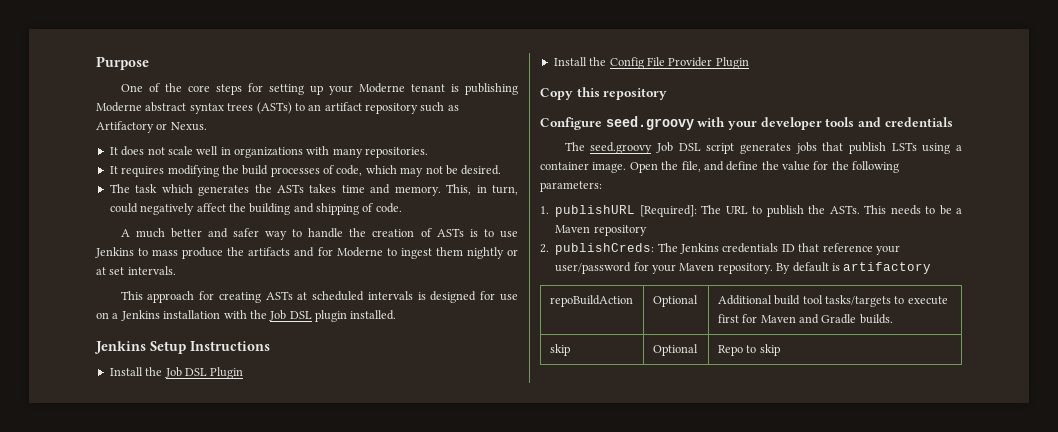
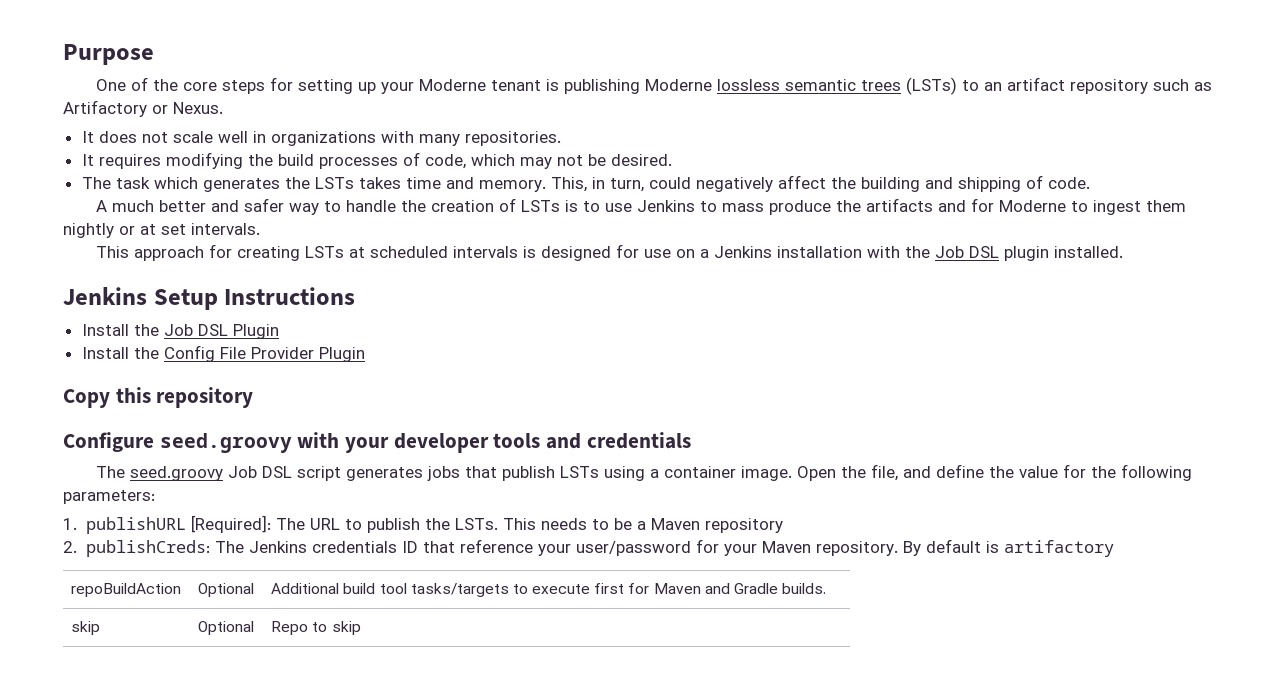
[145,102,292,114] abstract syntax trees (ASTs) -> [716,77,957,95] lossless semantic trees (LSTs)
[276,184,304,193] ASTs -> [314,177,354,189] LSTs
[436,228,464,237] ASTs -> [520,200,560,212] LSTs
[265,291,293,300] ASTs -> [304,246,344,258] LSTs
[829,205,860,214] ASTs. -> [454,518,498,530] LSTs.

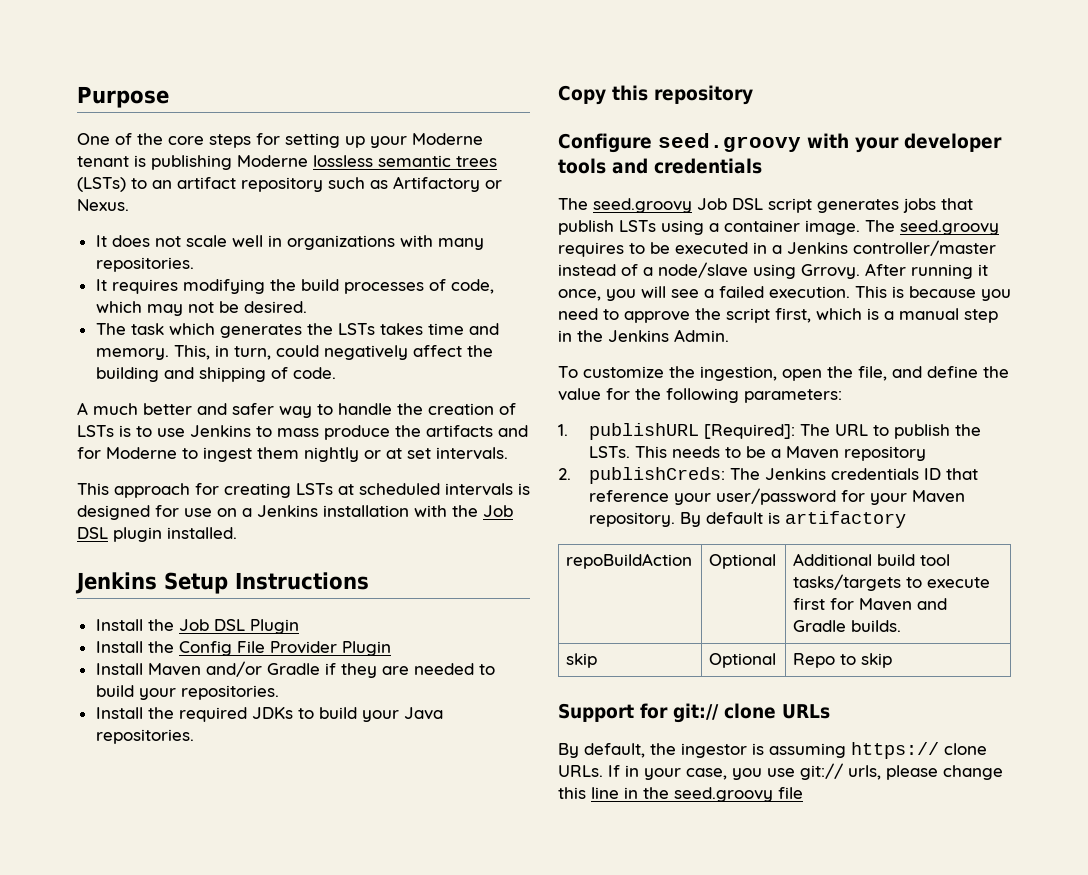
(365, 354) none -> [95,661,495,678] [95,685,279,700] [95,707,443,722] [95,729,194,744] // Install Maven and/or Gradle if they are needed to build your repositories. // Install the required JDKs to build your Java repositories.
[796,466,836,481] Open -> [865,220,999,235] [558,240,996,257] [558,262,988,279] [558,286,1011,301] [558,308,998,323] [558,329,729,342] [558,366,822,381] The seed.groovy requires to be executed in a Jenkins controller/master instead of a node/slave using Grrovy. After running it once, you will see a failed execution. This is because you need to approve the script first, which is a manual step in the Jenkins Admin. // To customize the ingestion, open
(361, 628) none -> [558,703,830,723] [558,742,987,759] [558,763,1003,780] [558,787,803,802] // Support for git:// clone URLs // By default, the ingestor is assuming https:// clone URLs. If in your case, you use git:// urls, please change this line in the seed.groovy file

